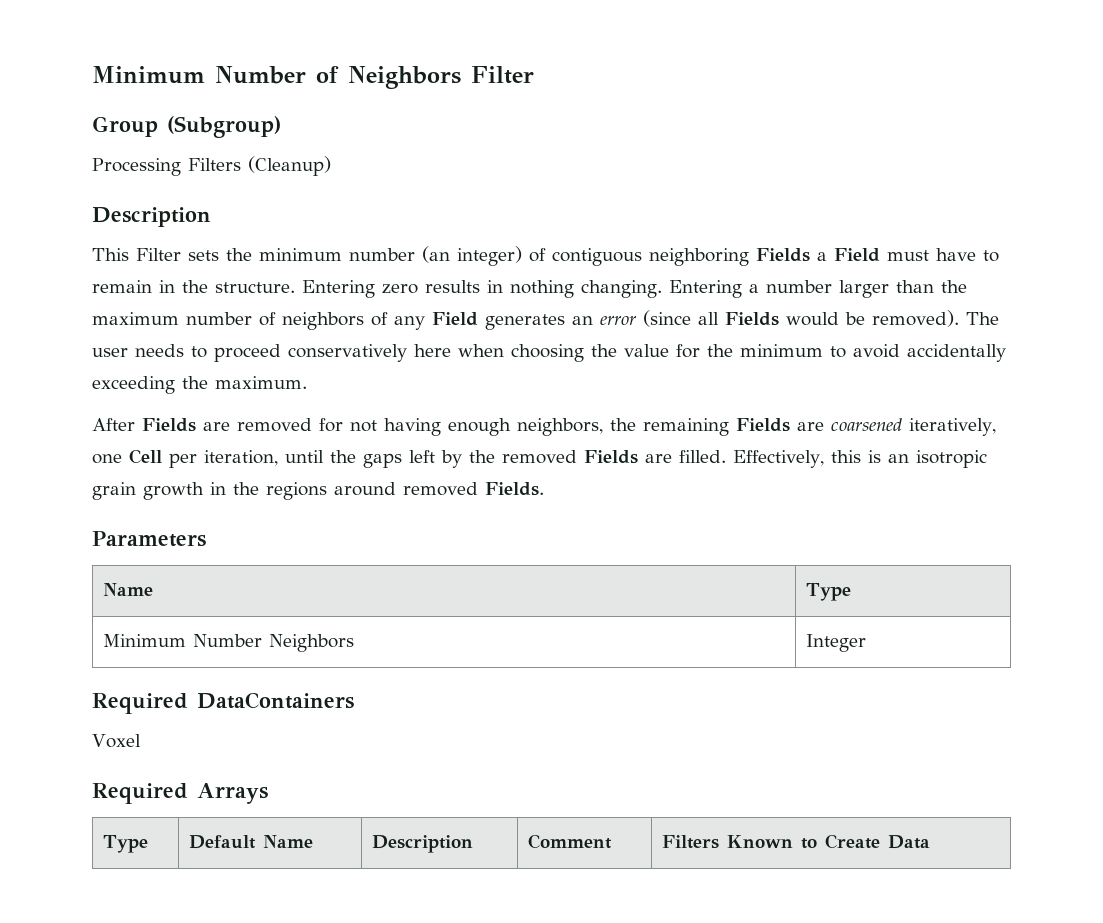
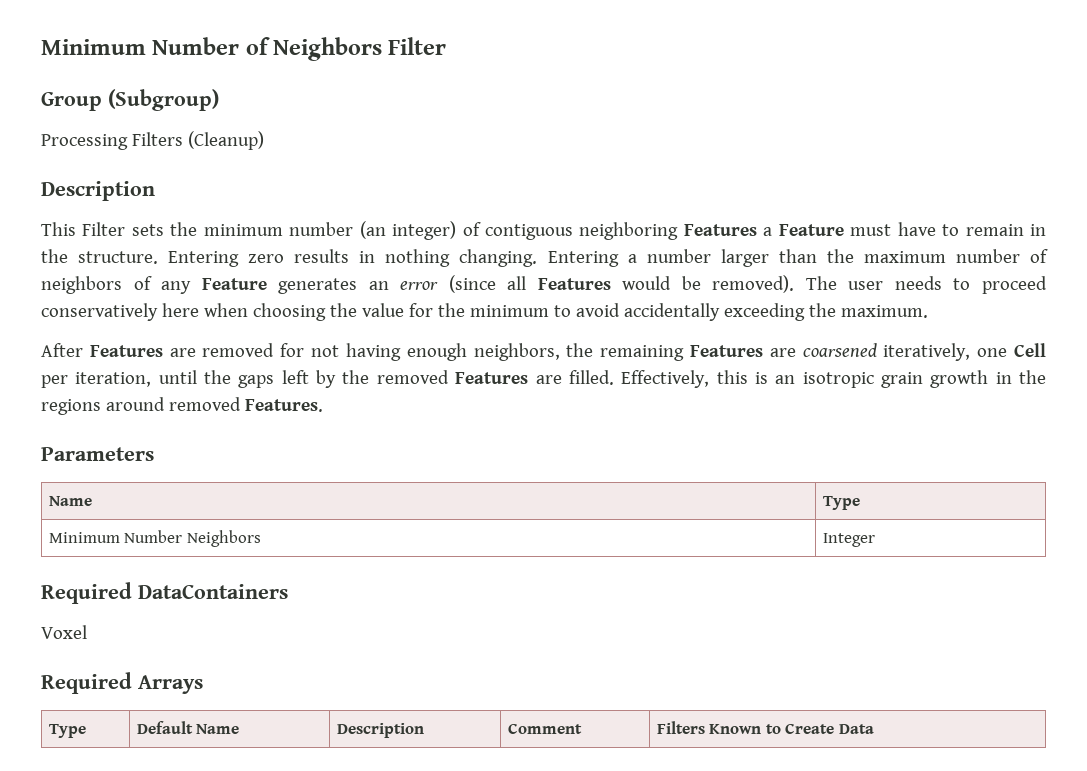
[756,248,880,262] Fields a Field -> [683,224,844,236] Features a Feature
[432,312,478,326] Field -> [201,278,267,290] Feature
[725,312,779,326] Fields -> [537,278,611,290] Features
[142,418,196,432] Fields -> [89,345,163,357] Features
[736,418,790,432] Fields -> [689,345,763,357] Features
[584,450,638,464] Fields -> [455,372,529,384] Features
[485,482,544,496] Fields. -> [244,399,323,412] Features.

